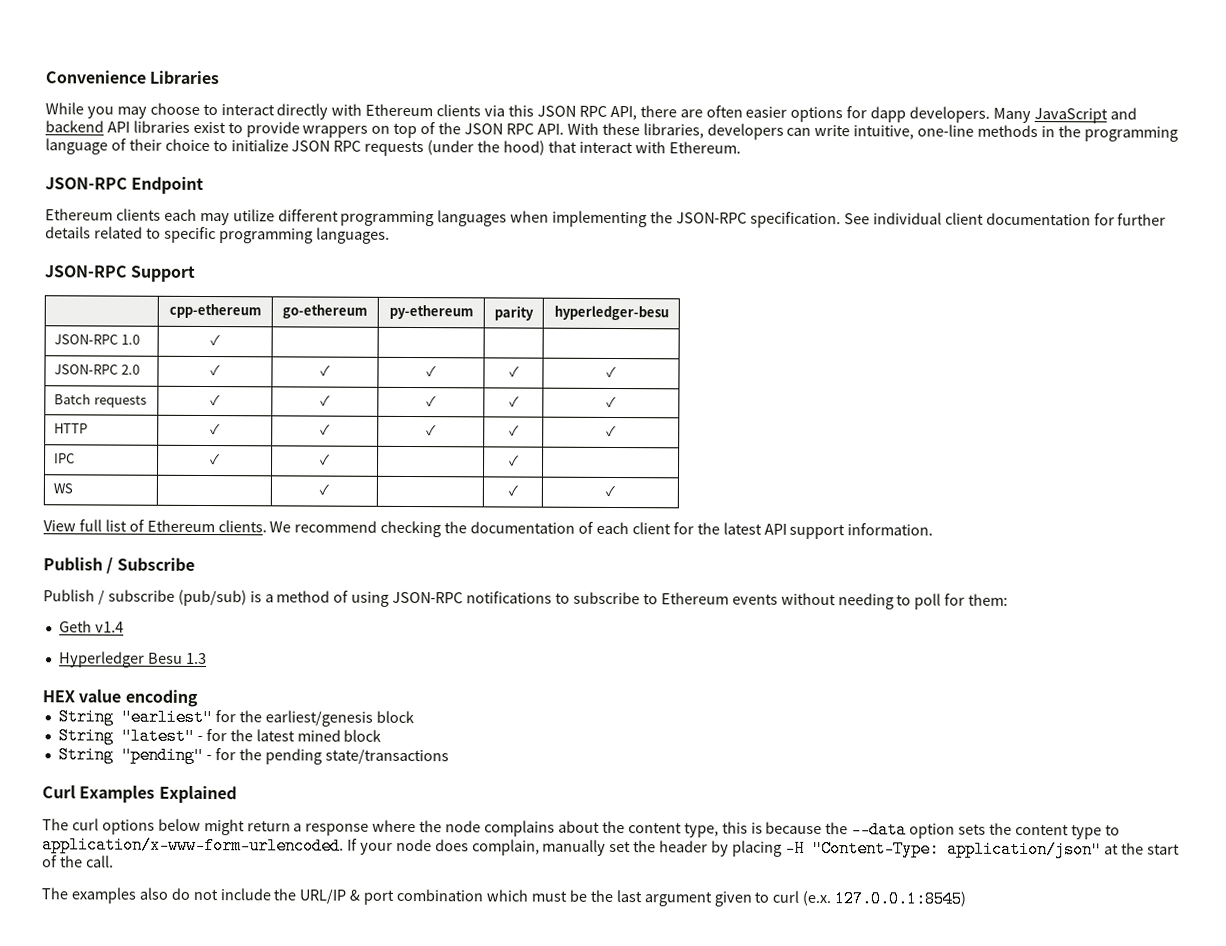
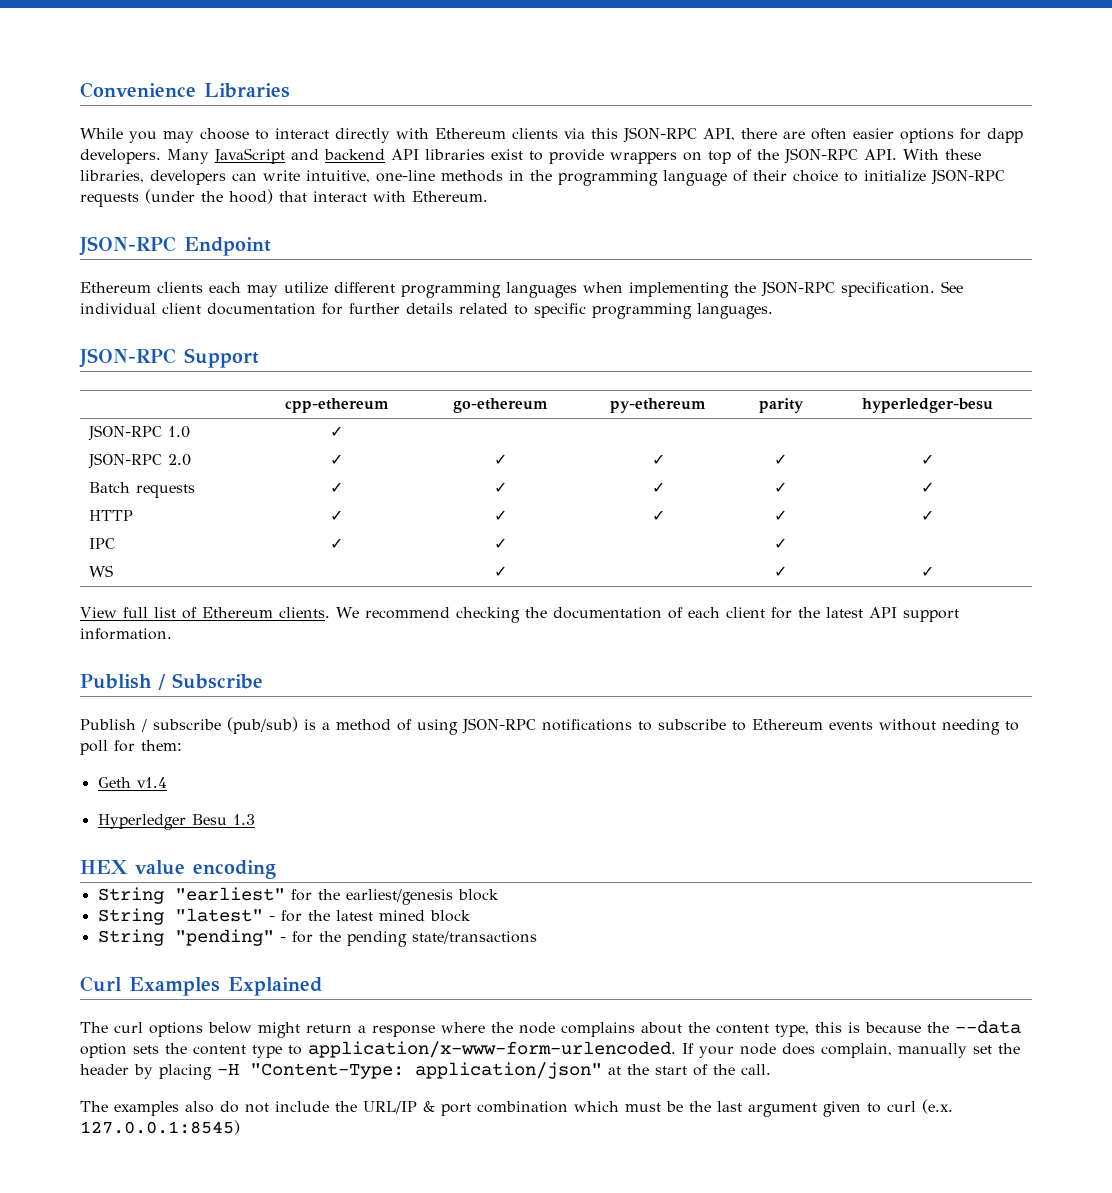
[536,105,607,117] JSON RPC -> [623,127,697,143] JSON-RPC
[464,123,534,135] JSON RPC -> [784,148,858,164] JSON-RPC
[291,140,362,152] JSON RPC -> [931,169,1005,185] JSON-RPC

